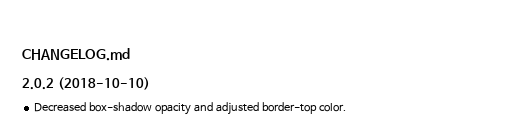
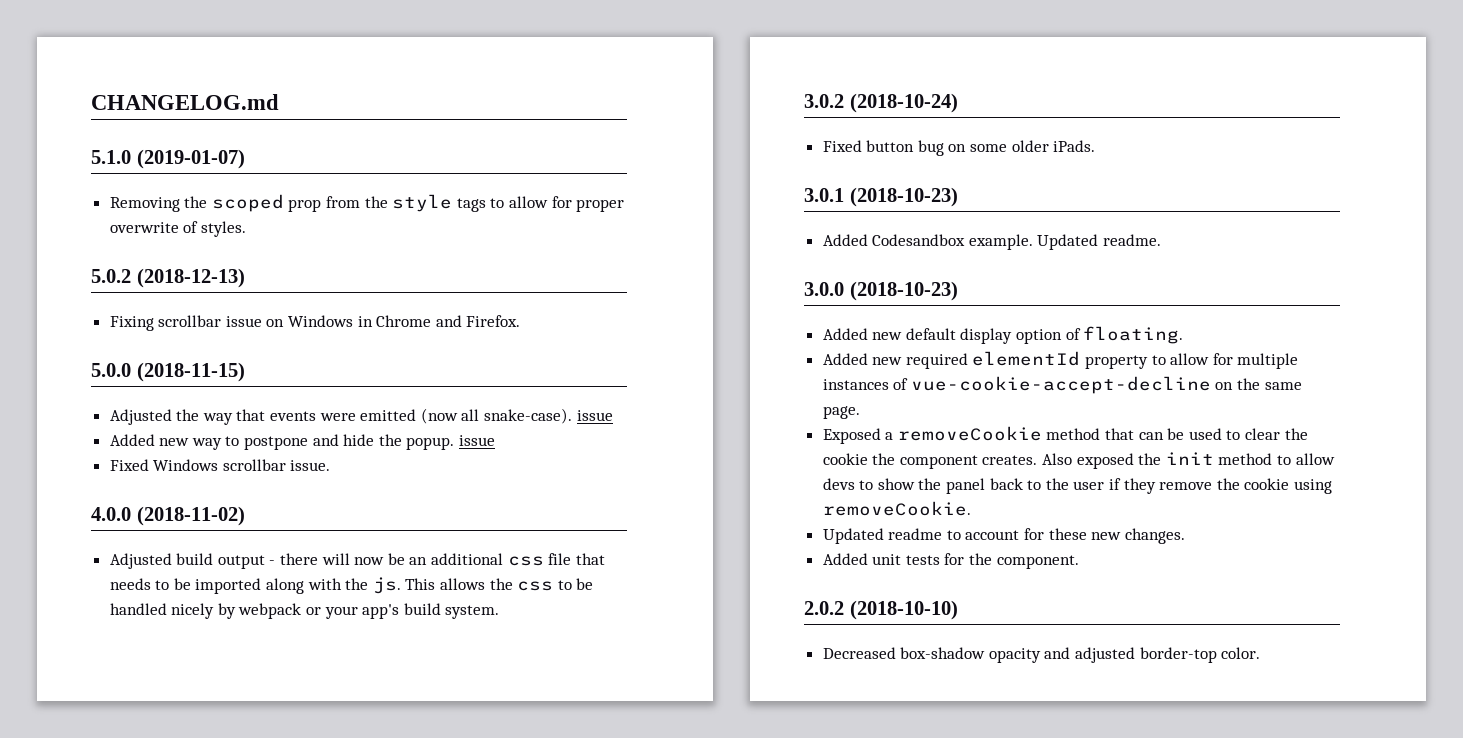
(130, 54) none -> [91,149,245,169] [109,194,625,212] [109,221,246,237] [91,268,245,288] [109,315,521,331] [91,362,245,382] [109,408,613,425] [109,434,496,450] [109,459,331,471] [91,506,245,526] [109,553,605,569] [109,577,594,594] [109,603,500,619] [804,93,958,113] [822,140,1096,156] [804,187,958,207] [822,234,1162,250] [804,281,958,301] [822,326,1184,344] [822,351,1299,369] [822,376,1302,394] [822,406,860,419] [822,426,1308,444] [822,452,1335,469] [822,478,1332,494] [822,501,971,516] [822,528,1185,544] [822,553,1079,569] // 5.1.0 (2019-01-07) // Removing the scoped prop from the style tags to allow for proper overwrite of styles. // 5.0.2 (2018-12-13) // Fixing scrollbar issue on Windows in Chrome and Firefox. // 5.0.0 (2018-11-15) // Adjusted the way that events were emitted (now all snake-case). issue // Added new way to postpone and hide the popup. issue // Fixed Windows scrollbar issue. // 4.0.0 (2018-11-02) // Adjusted build output - there will now be an additional css file that needs to be imported along with the js. This allows the css to be handled nicely by webpack or your app's build system. // 3.0.2 (2018-10-24) // Fixed button bug on some older iPads. // 3.0.1 (2018-10-23) // Added Codesandbox example. Updated readme. // 3.0.0 (2018-10-23) // Added new default display option of floating. // Added new required elementId property to allow for multiple instances of vue-cookie-accept-decline on the same page. // Exposed a removeCookie method that can be used to clear the cookie the component creates. Also exposed the init method to allow devs to show the panel back to the user if they remove the cookie using removeCookie. // Updated readme to account for these new changes. // Added unit tests for the component.

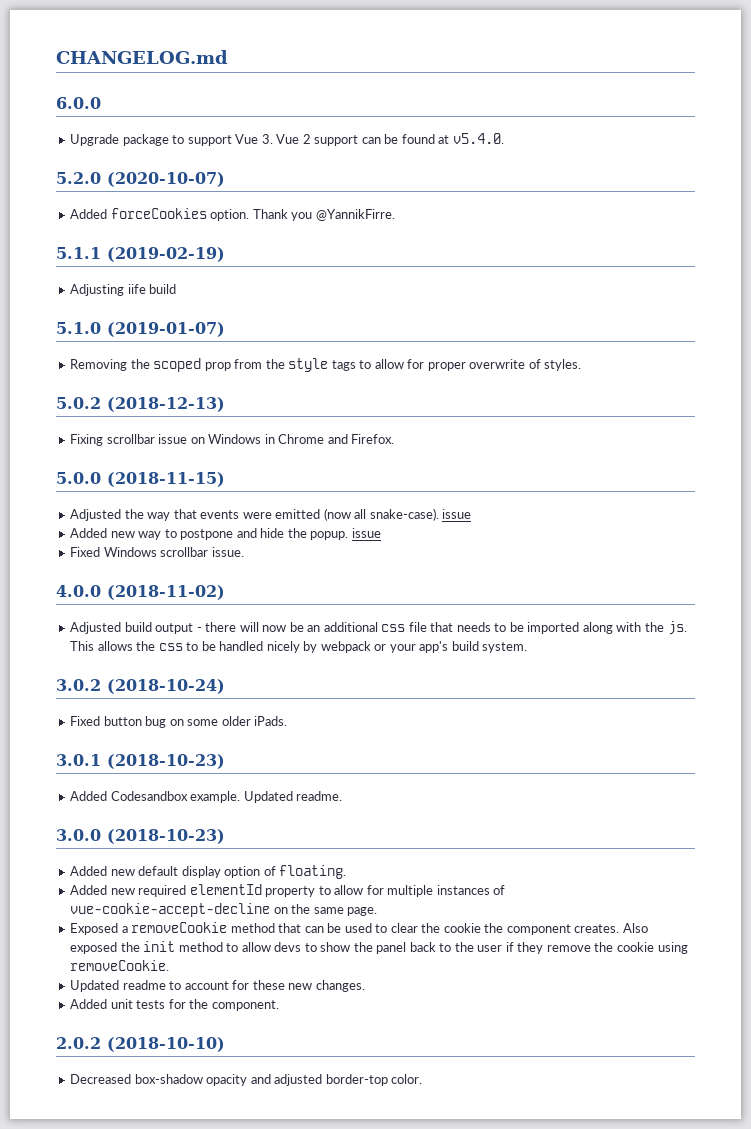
(279, 102) none -> [56,97,101,109] [70,133,504,146] [56,172,225,187] [70,208,395,221] [56,247,225,262] [70,284,177,296] // 6.0.0 // Upgrade package to support Vue 3. Vue 2 support can be found at v5.4.0. // 5.2.0 (2020-10-07) // Added forceCookies option. Thank you @YannikFirre. // 5.1.1 (2019-02-19) // Adjusting iife build

